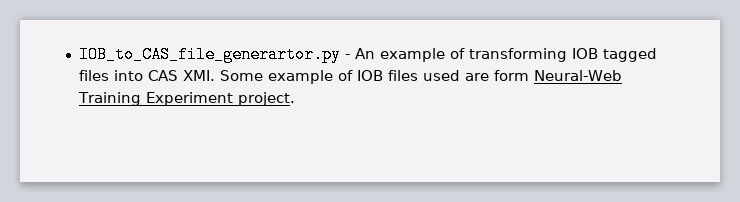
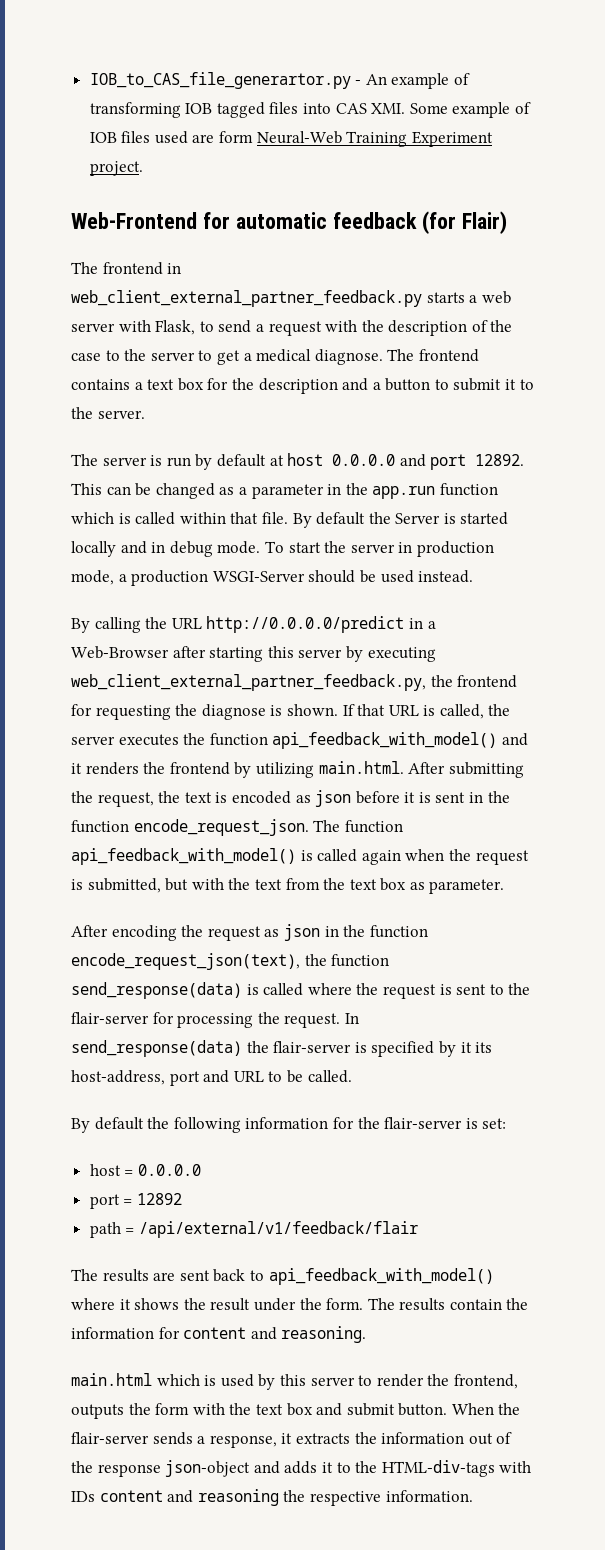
(295, 99) none -> [71,211,507,234] [71,262,182,275] [71,290,511,307] [71,320,513,336] [71,349,479,365] [71,378,534,394] [71,407,145,419] [71,453,525,470] [71,483,498,499] [71,512,509,528] [71,541,494,557] [71,570,474,586] [71,616,436,633] [71,646,436,662] [71,674,518,691] [71,704,511,720] [71,732,528,749] [71,761,524,778] [71,790,510,807] [71,819,403,836] [71,848,529,865] [71,878,505,894] [71,924,428,941] [71,953,390,970] [71,982,531,999] [71,1012,359,1028] [71,1040,493,1057] [71,1070,352,1086] [71,1117,507,1133] [89,1164,201,1176] [89,1193,182,1209] [89,1221,418,1238] [71,1268,494,1285] [71,1298,529,1311] [71,1326,367,1343] [71,1373,518,1390] [71,1403,521,1419] [71,1432,513,1448] [71,1460,532,1477] [71,1489,473,1506] // Web-Frontend for automatic feedback (for Flair) // The frontend in web_client_external_partner_feedback.py starts a web server with Flask, to send a request with the description of the case to the server to get a medical diagnose. The frontend contains a text box for the description and a button to submit it to the server. // The server is run by default at host 0.0.0.0 and port 12892. This can be changed as a parameter in the app.run function which is called within that file. By default the Server is started locally and in debug mode. To start the server in production mode, a production WSGI-Server should be used instead. // By calling the URL http://0.0.0.0/predict in a Web-Browser after starting this server by executing web_client_external_partner_feedback.py, the frontend for requesting the diagnose is shown. If that URL is called, the server executes the function api_feedback_with_model() and it renders the frontend by utilizing main.html. After submitting the request, the text is encoded as json before it is sent in the function encode_request_json. The function api_feedback_with_model() is called again when the request is submitted, but with the text from the text box as parameter. // After encoding the request as json in the function encode_request_json(text), the function send_response(data) is called where the request is sent to the flair-server for processing the request. In send_response(data) the flair-server is specified by it its host-address, port and URL to be called. // By default the following information for the flair-server is set: // host = 0.0.0.0 // port = 12892 // path = /api/external/v1/feedback/flair // The results are sent back to api_feedback_with_model() where it shows the result under the form. The results contain the information for content and reasoning. // main.html which is used by this server to render the frontend, outputs the form with the text box and submit button. When the flair-server sends a response, it extracts the information out of the response json-object and adds it to the HTML-div-tags with IDs content and reasoning the respective information.

